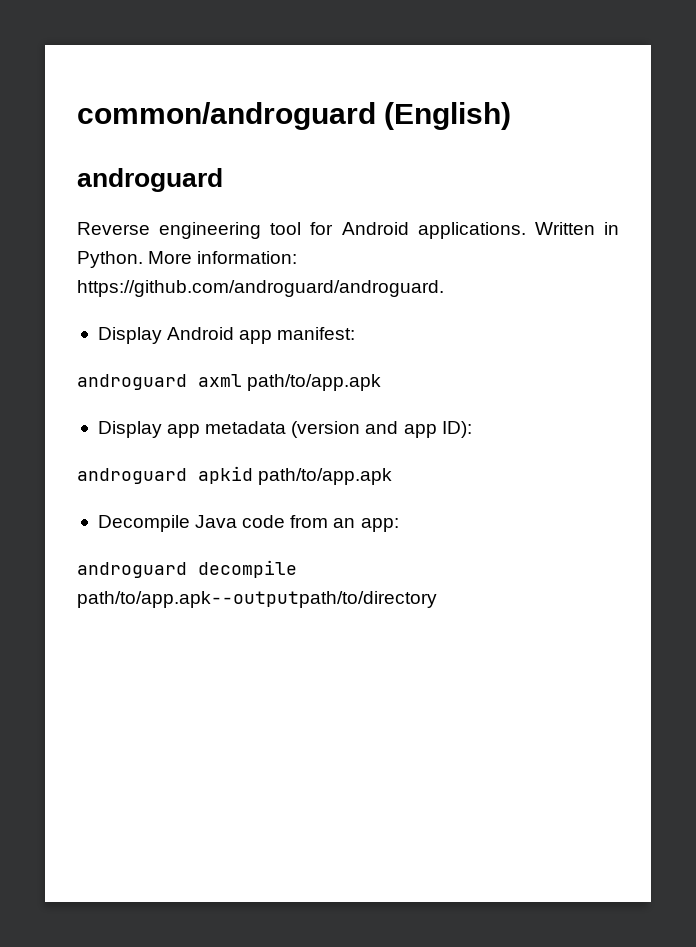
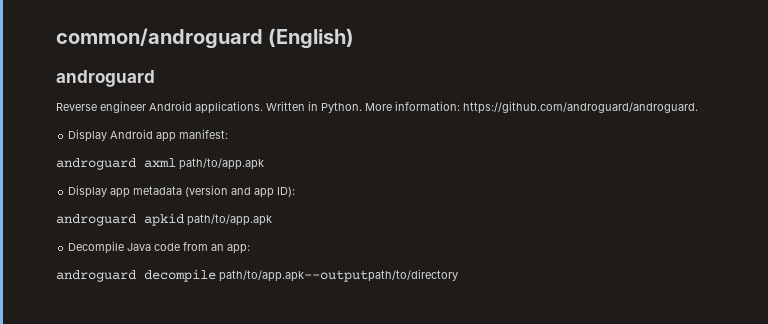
[159,222,334,239] engineering tool for -> [100,101,146,113] engineer

